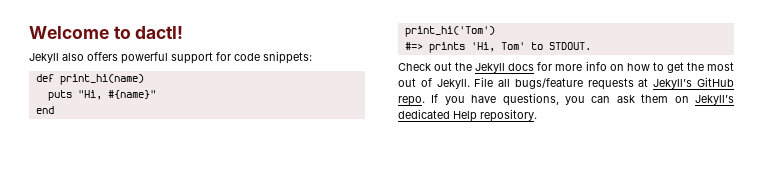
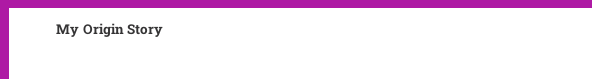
[29,26,184,39] [29,51,312,64] [35,74,144,85] [47,90,156,101] [35,106,54,114] [404,26,495,37] [404,42,591,53] [398,61,734,73] [398,77,734,90] [398,93,734,106] [398,109,537,122] Welcome to dactl! // Jekyll also offers powerful support for code snippets: // def print_hi(name) // puts "Hi, #{name}" // end // print_hi('Tom') // #=> prints 'Hi, Tom' to STDOUT. // Check out the Jekyll docs for more info on how to get the most out of Jekyll. File all bugs/feature requests at Jekyll’s GitHub repo. If you have questions, you can ask them on Jekyll’s dedicated Help repository. -> [56,23,164,37] My Origin Story

